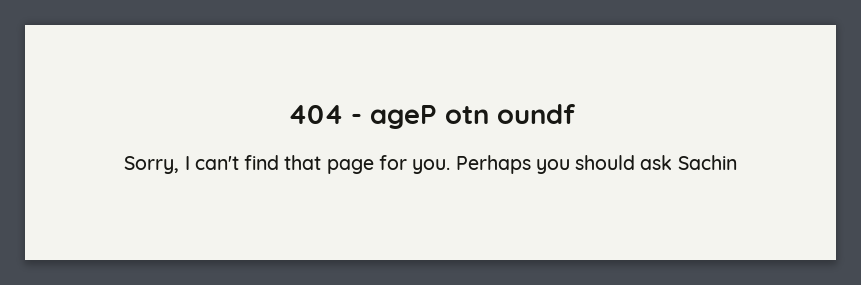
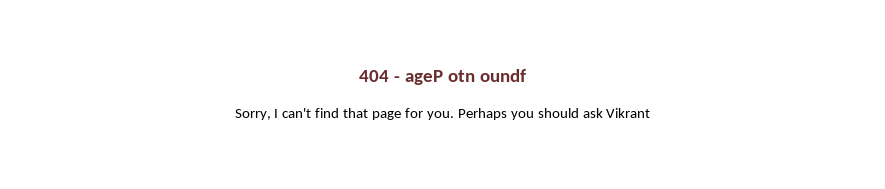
[677,155,737,170] Sachin -> [606,108,651,118] Vikrant

